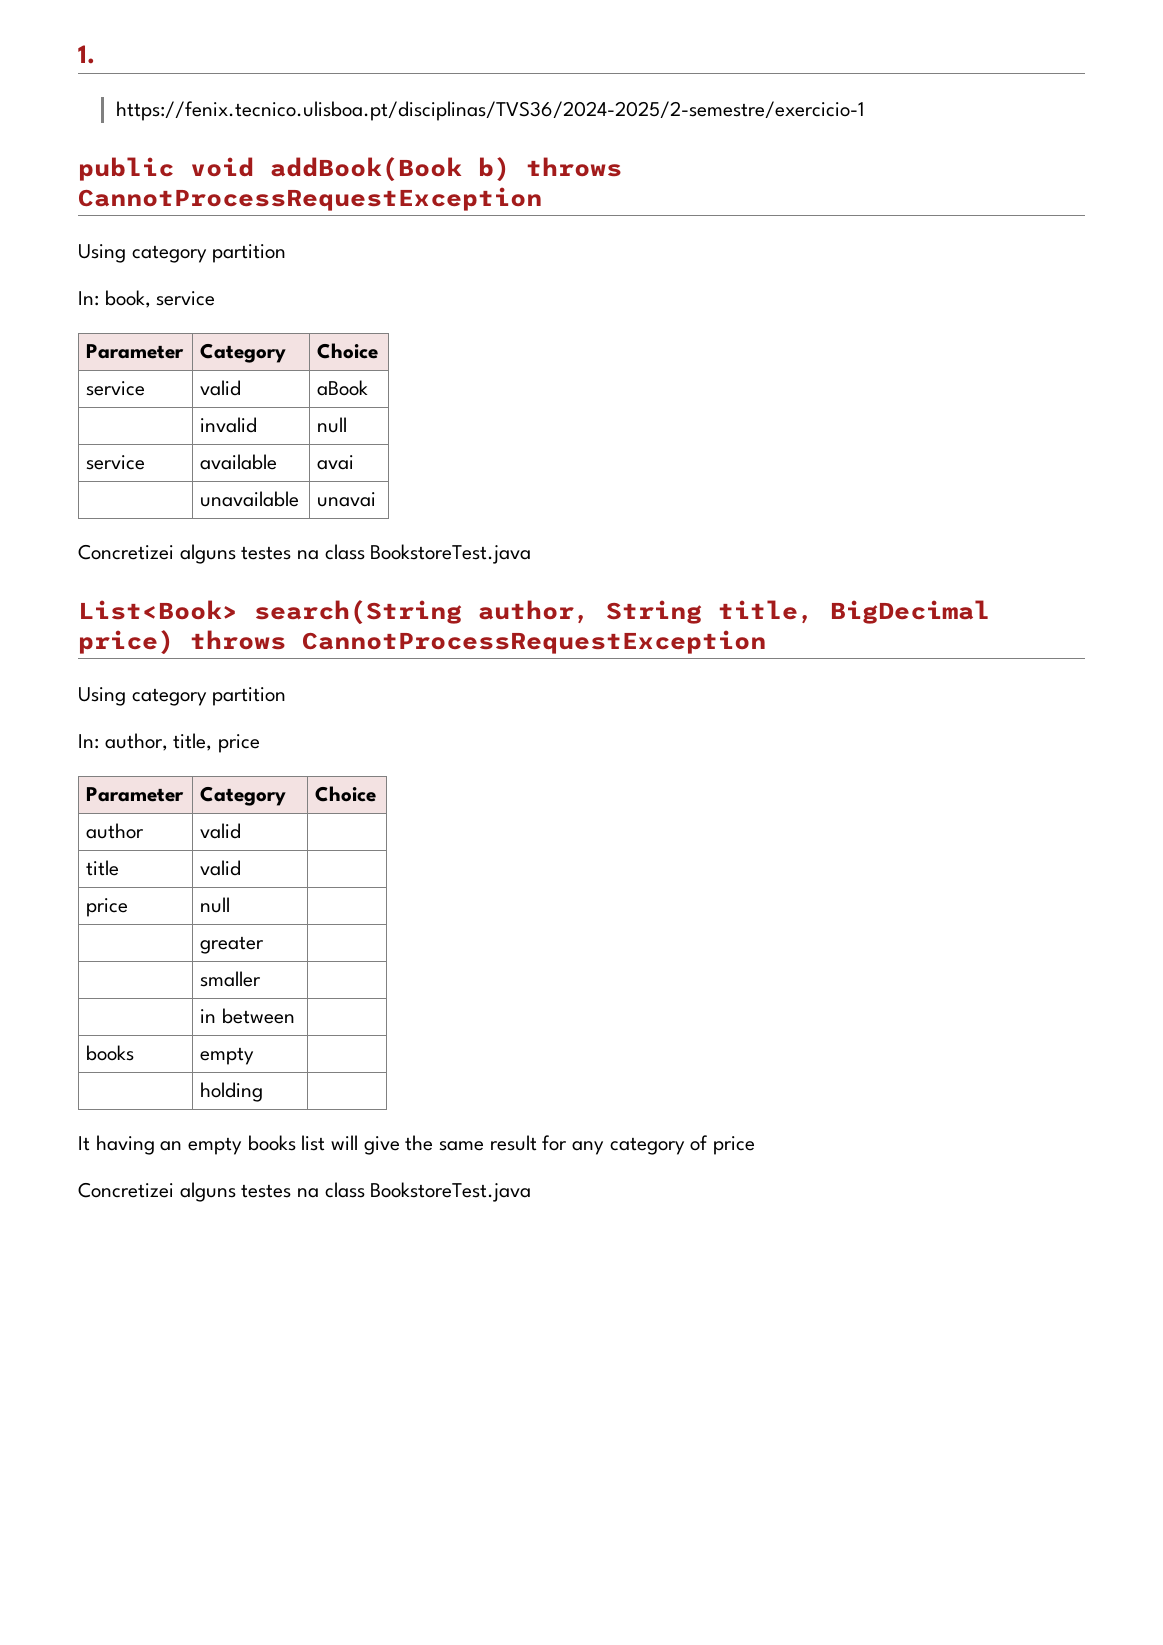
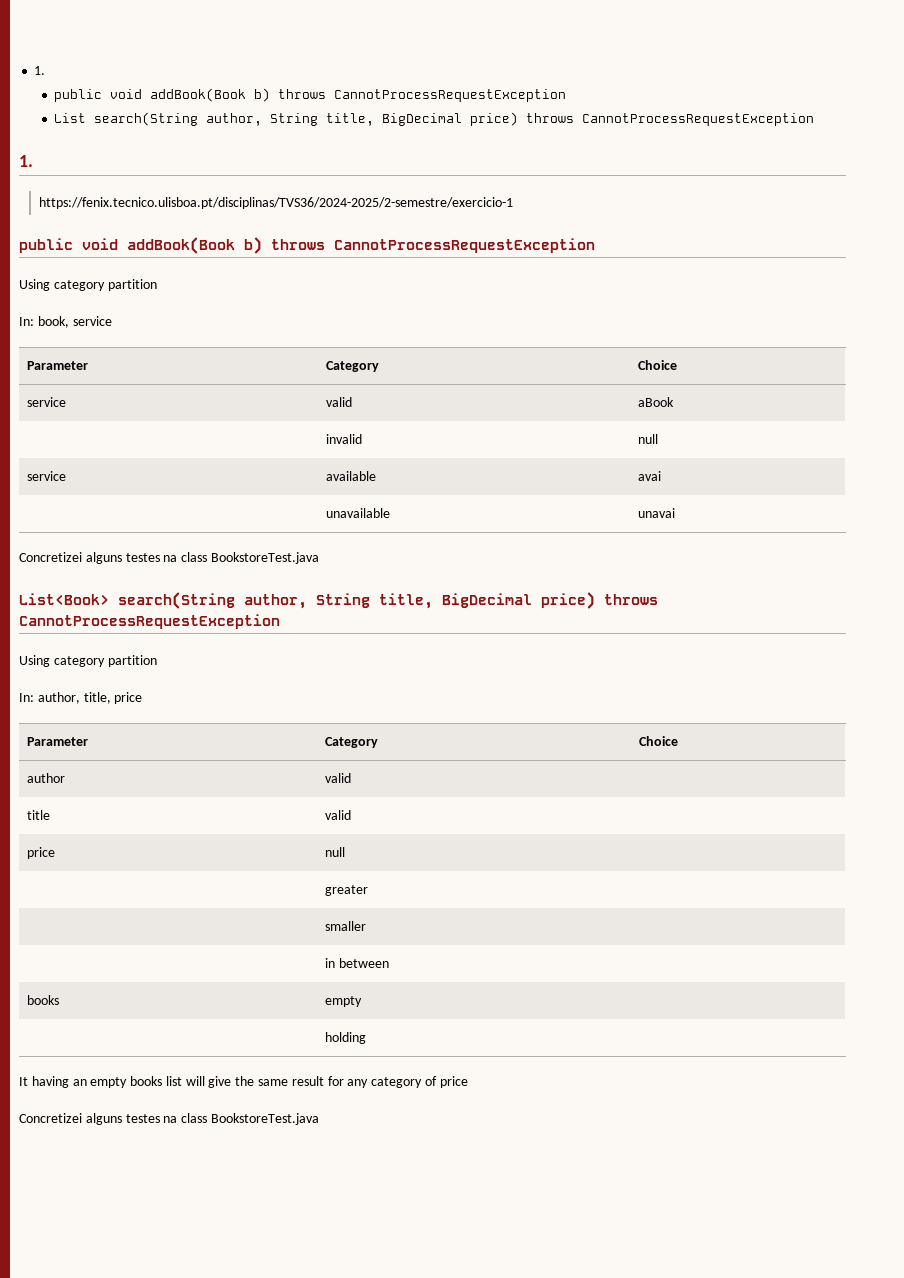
[78,45,95,64] 1. -> [34,66,46,75] [54,88,567,102] [54,112,815,126] [19,155,33,167] 1. // public void addBook(Book b) throws CannotProcessRequestException // List search(String author, String title, BigDecimal price) throws CannotProcessRequestException // 1.

